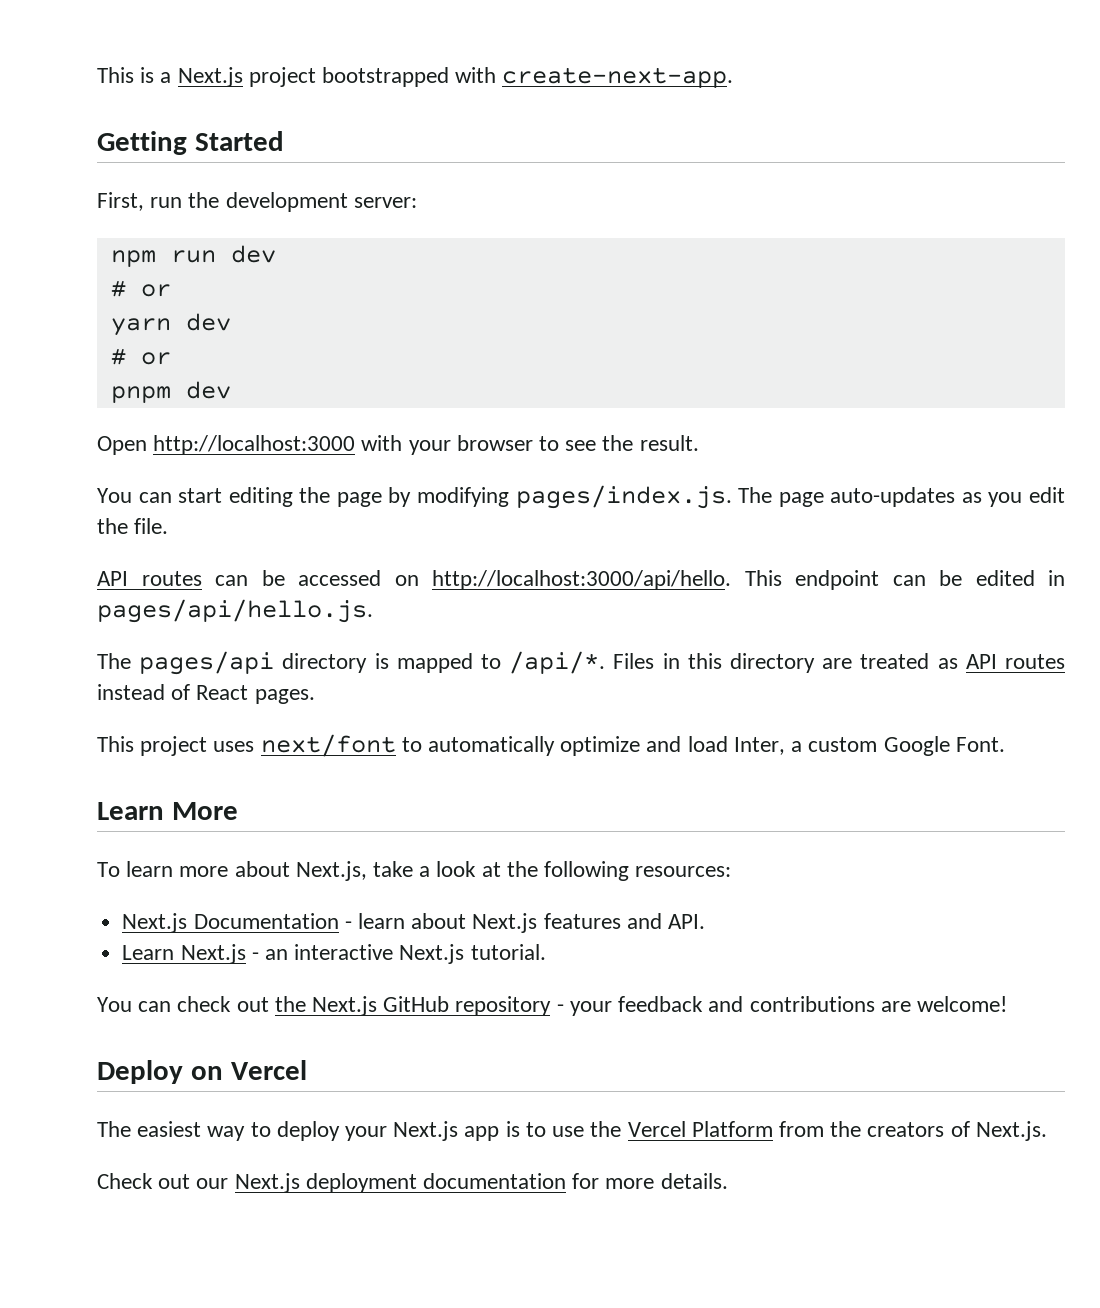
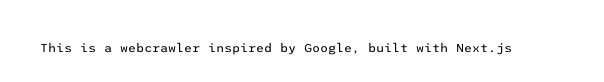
[177,67,734,88] [97,131,284,155] [97,192,417,212] [110,245,276,267] [110,280,171,297] [110,313,231,336] [110,348,171,365] [110,381,231,403] [97,435,699,455] [97,485,1065,509] [97,518,169,534] [97,570,1065,590] [97,599,373,623] [97,651,1066,675] [97,684,315,704] [97,734,1005,757] [97,802,238,820] [97,861,732,881] [122,913,705,933] [122,944,546,964] [97,996,1007,1016] [97,1060,307,1084] [97,1121,1047,1141] [97,1173,728,1193] Next.js project bootstrapped with create-next-app. // Getting Started // First, run the development server: // npm run dev // # or // yarn dev // # or // pnpm dev // Open http://localhost:3000 with your browser to see the result. // You can start editing the page by modifying pages/index.js. The page auto-updates as you edit the file. // API routes can be accessed on http://localhost:3000/api/hello. This endpoint can be edited in pages/api/hello.js. // The pages/api directory is mapped to /api/*. Files in this directory are treated as API routes instead of React pages. // This project uses next/font to automatically optimize and load Inter, a custom Google Font. // Learn More // To learn more about Next.js, take a look at the following resources: // Next.js Documentation - learn about Next.js features and API. // Learn Next.js - an interactive Next.js tutorial. // You can check out the Next.js GitHub repository - your feedback and contributions are welcome! // Deploy on Vercel // The easiest way to deploy your Next.js app is to use the Vercel Platform from the creators of Next.js. // Check out our Next.js deployment documentation for more details. -> [120,42,512,55] webcrawler inspired by Google, built with Next.js

